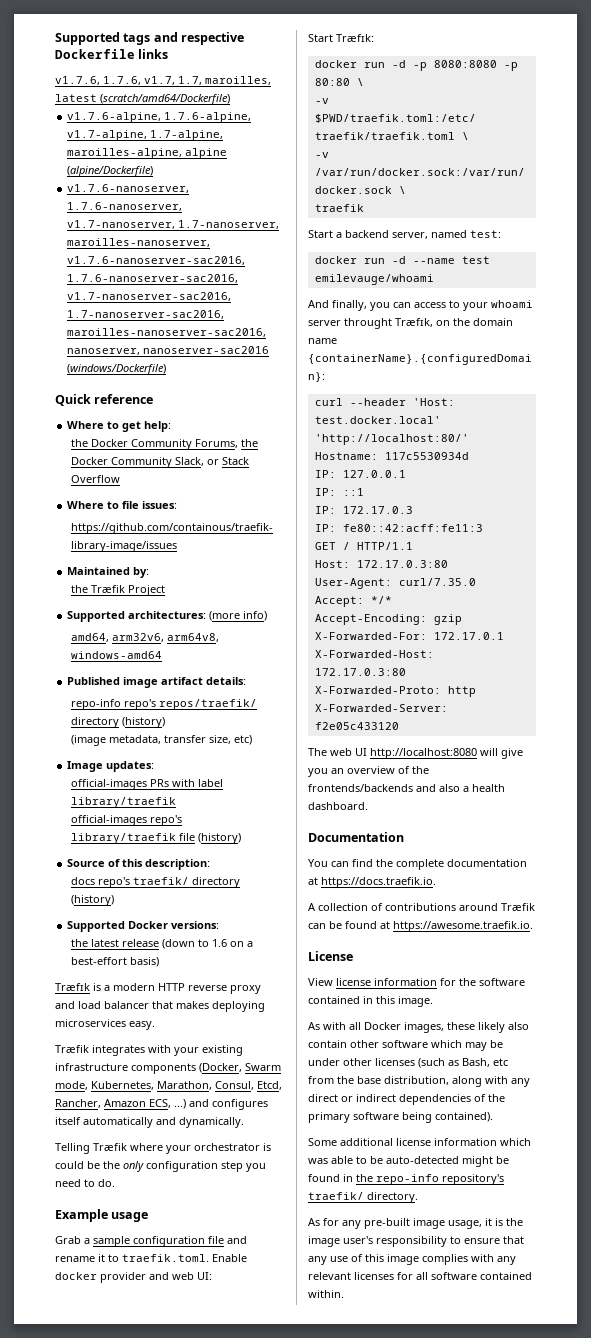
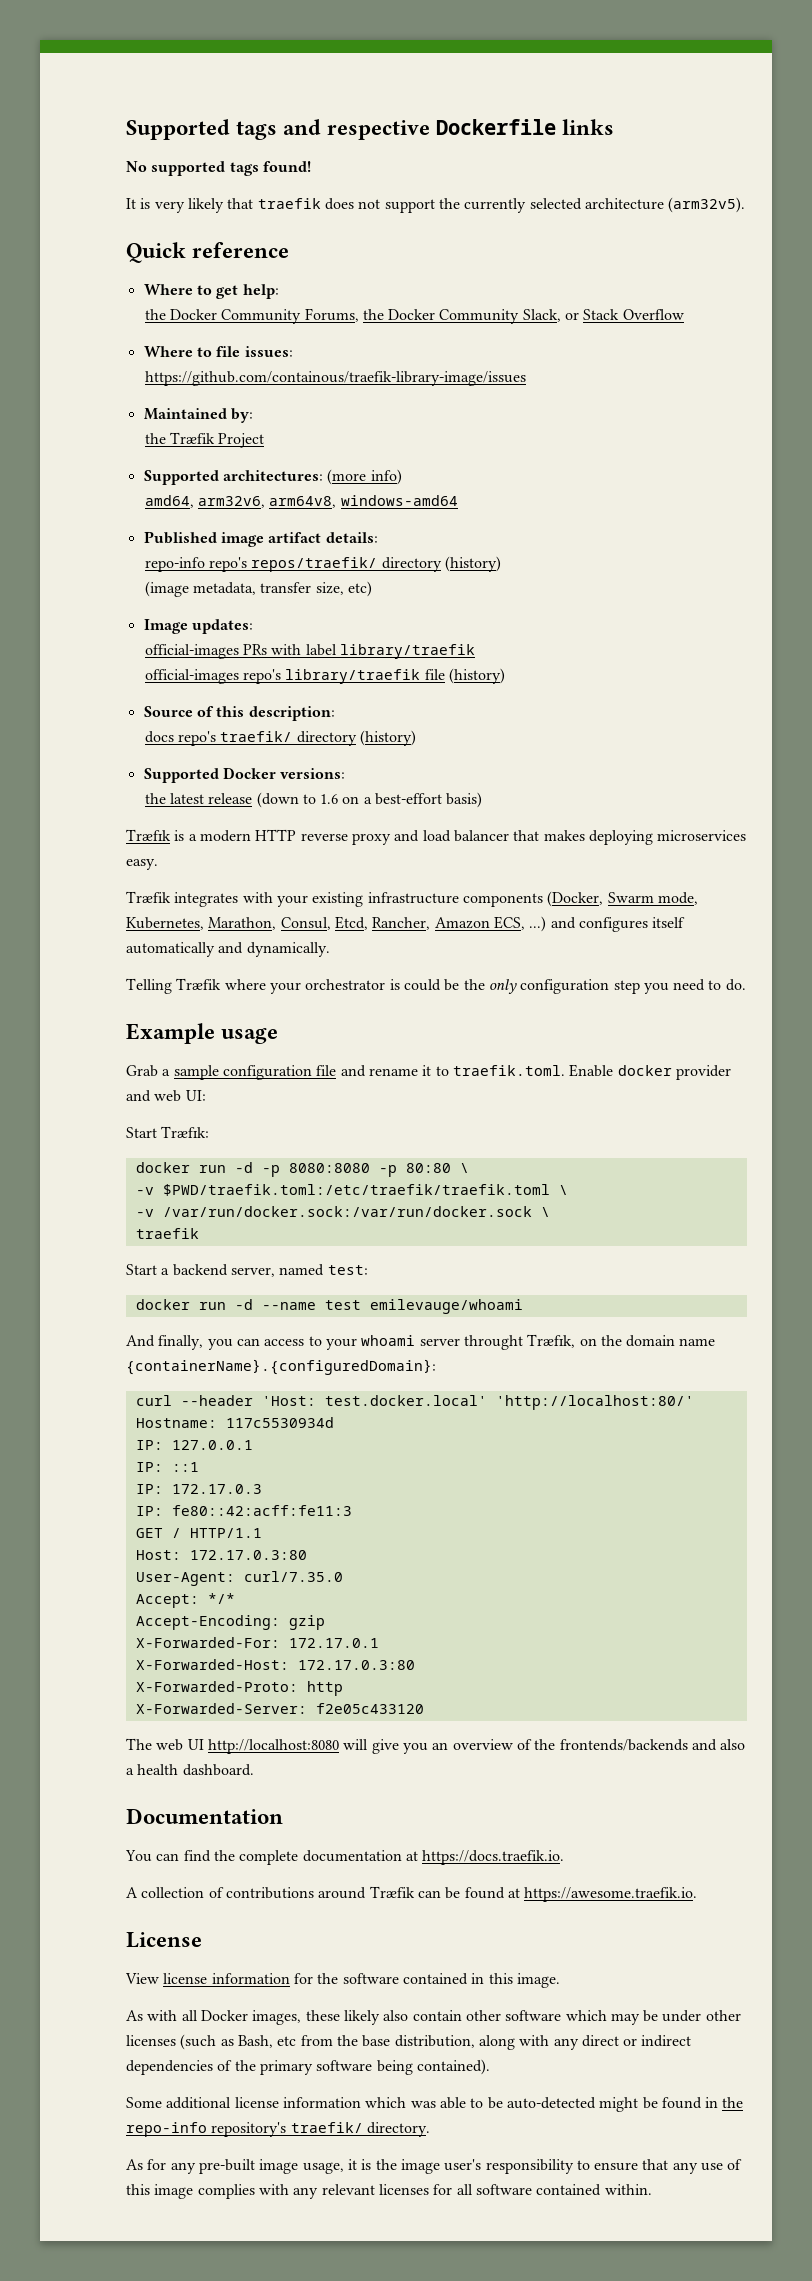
[55,76,271,85] [55,94,230,105] [67,112,252,123] [67,130,224,141] [67,148,228,159] [67,166,154,177] [67,184,190,193] [67,202,183,211] [67,220,280,229] [67,238,211,247] [67,256,246,265] [67,274,239,283] [67,292,232,301] [67,310,225,319] [67,328,267,337] [67,346,270,355] [67,364,167,375] v1.7.6, 1.7.6, v1.7, 1.7, maroilles, latest (scratch/amd64/Dockerfile) // v1.7.6-alpine, 1.7.6-alpine, v1.7-alpine, 1.7-alpine, maroilles-alpine, alpine (alpine/Dockerfile) // v1.7.6-nanoserver, 1.7.6-nanoserver, v1.7-nanoserver, 1.7-nanoserver, maroilles-nanoserver, v1.7.6-nanoserver-sac2016, 1.7.6-nanoserver-sac2016, v1.7-nanoserver-sac2016, 1.7-nanoserver-sac2016, maroilles-nanoserver-sac2016, nanoserver, nanoserver-sac2016 (windows/Dockerfile) -> [126,161,311,176] [126,197,746,213] No supported tags found! // It is very likely that traefik does not support the currently selected architecture (arm32v5).

